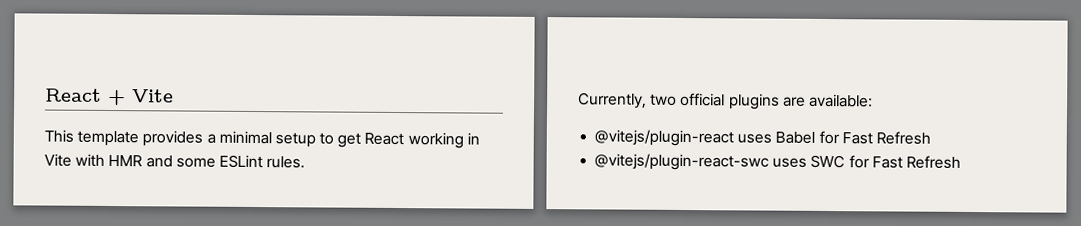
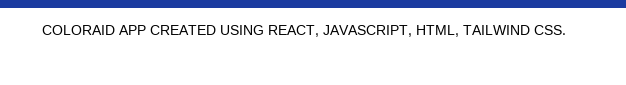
[45,88,174,106] [44,129,480,149] [44,153,306,169] [578,92,873,110] [594,129,931,147] [594,153,961,171] React + Vite // This template provides a minimal setup to get React working in Vite with HMR and some ESLint rules. // Currently, two official plugins are available: // @vitejs/plugin-react uses Babel for Fast Refresh // @vitejs/plugin-react-swc uses SWC for Fast Refresh -> [42,25,566,37] COLORAID APP CREATED USING REACT, JAVASCRIPT, HTML, TAILWIND CSS.

